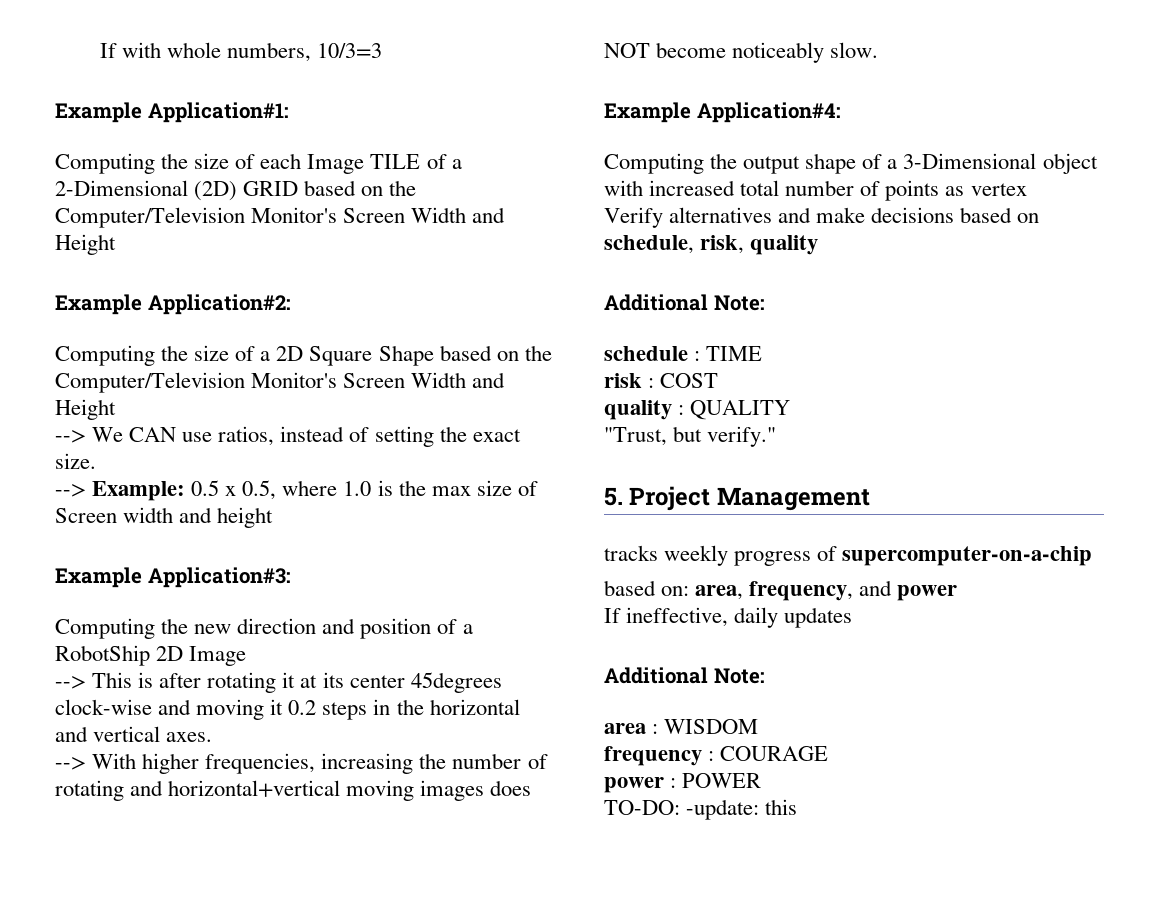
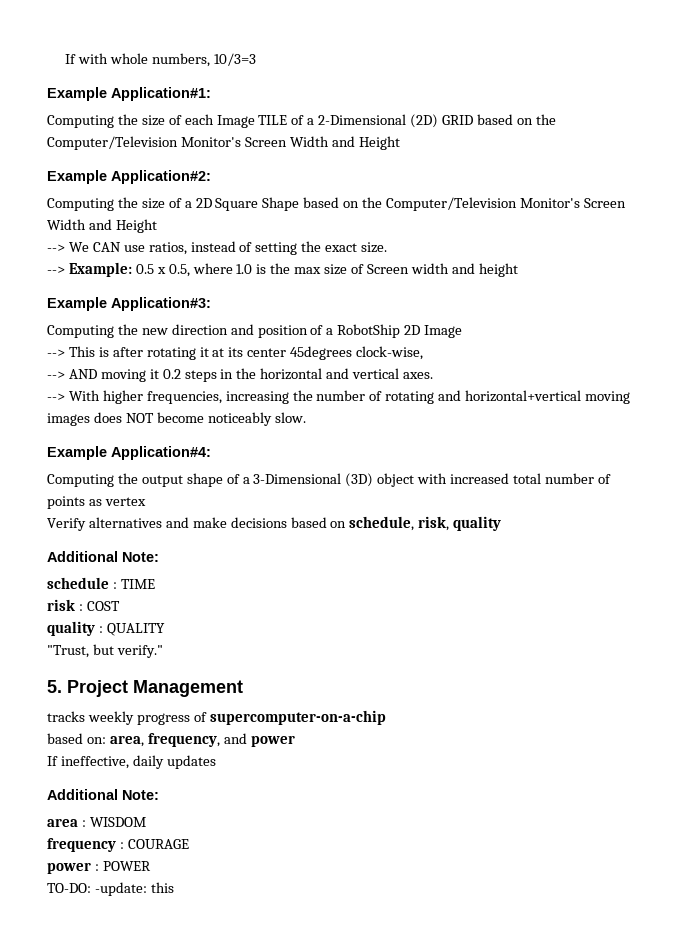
[55,699,192,715] clock-wise and -> [356,346,424,360] [47,369,97,379] clock-wise, // --> AND
(1037, 161) none -> [345,473,374,487] (3D)

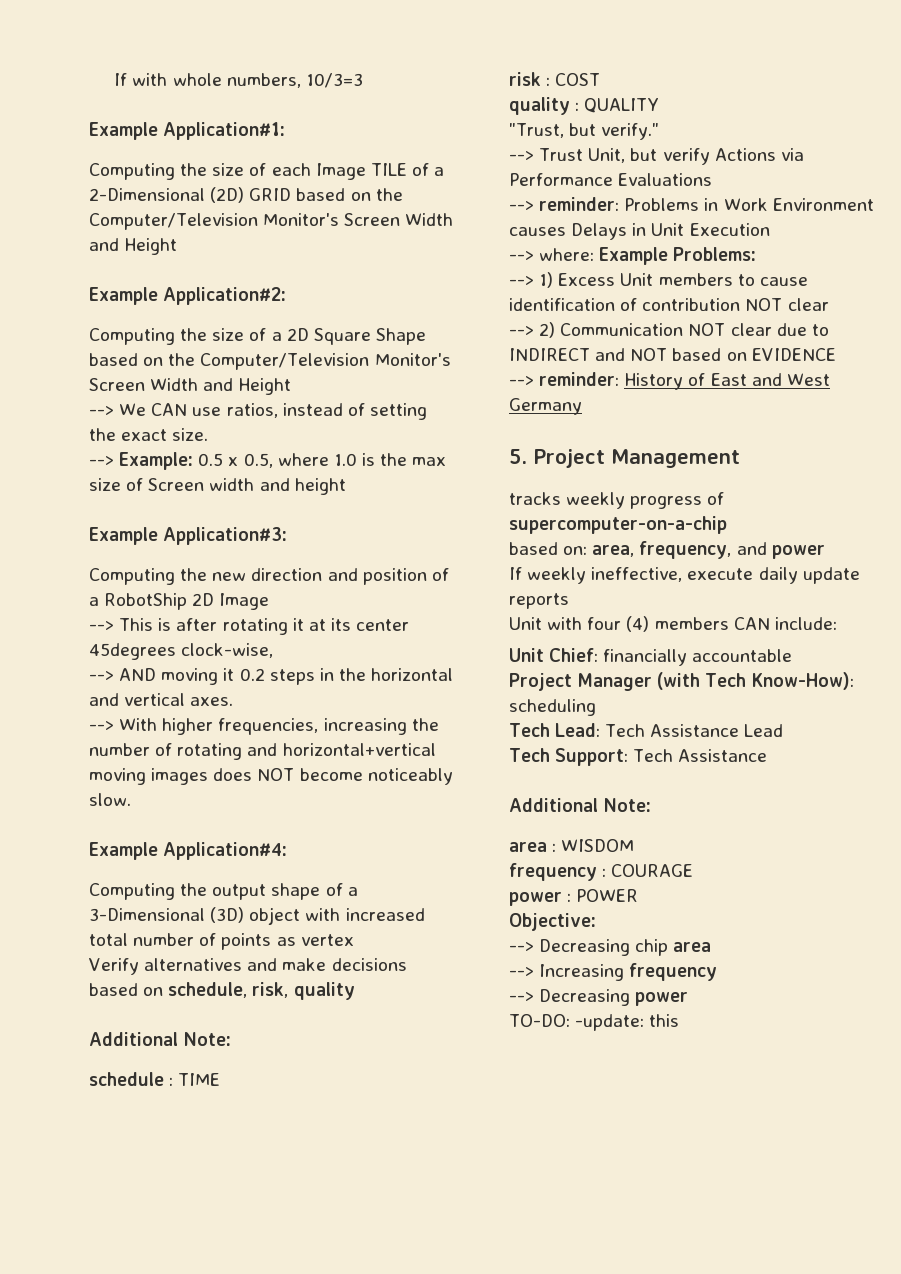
(163, 651) none -> [509,148,804,165] [509,173,713,186] [509,197,874,211] [509,223,770,240] [509,247,757,265] [509,272,808,288] [509,298,829,311] [509,322,829,338] [509,348,836,361] [509,372,830,390] [509,398,582,415] // --> Trust Unit, but verify Actions via Performance Evaluations // --> reminder: Problems in Work Environment causes Delays in Unit Execution // --> where: Example Problems: // --> 1) Excess Unit members to cause identification of contribution NOT clear // --> 2) Communication NOT clear due to INDIRECT and NOT based on EVIDENCE // --> reminder: History of East and West Germany
[60,755,216,769] ineffective, daily updates -> [527,567,860,584] [509,593,569,609] [509,616,837,632] [509,648,793,666] [509,672,854,691] [509,699,596,716] [509,723,784,737] [509,748,768,766] weekly ineffective, execute daily update reports // Unit with four (4) members CAN include: // Unit Chief: financially accountable // Project Manager (with Tech Know-How): scheduling // Tech Lead: Tech Assistance Lead // Tech Support: Tech Assistance
(151, 866) none -> [509,913,596,931] [509,939,712,956] [509,963,718,981] [509,989,689,1006] // Objective: // --> Decreasing chip area // --> Increasing frequency // --> Decreasing power

